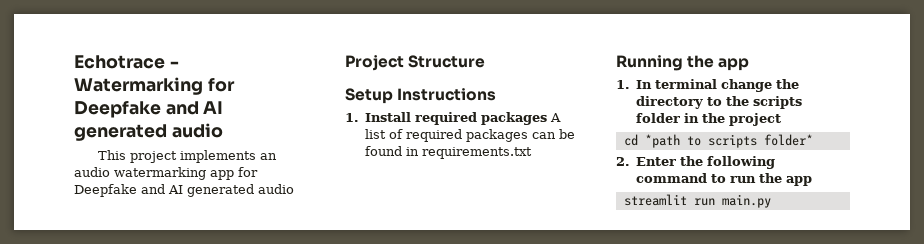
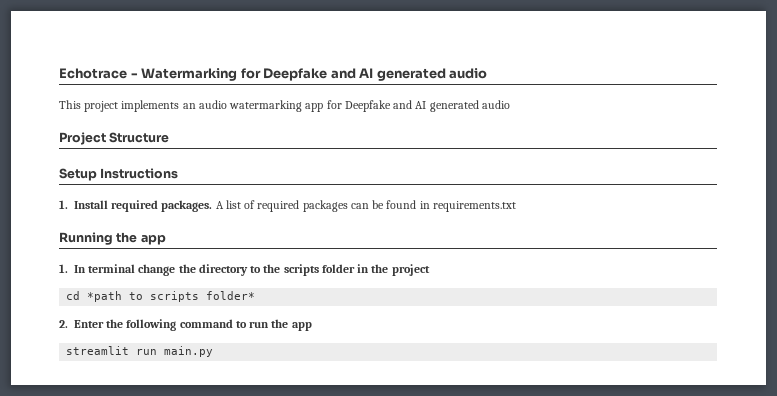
[481,112,548,125] packages -> [161,200,213,212] packages.

